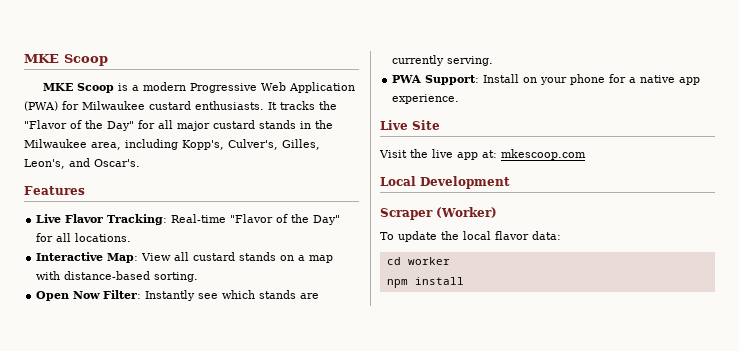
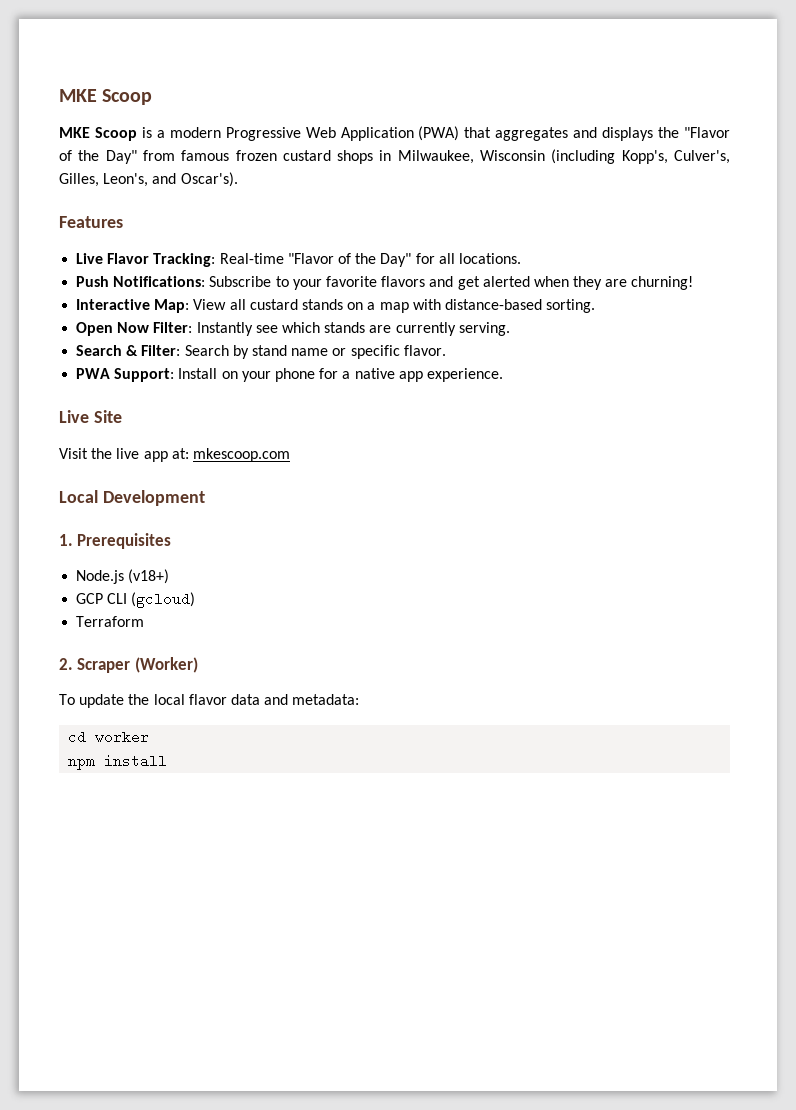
[62,101,315,110] for Milwaukee custard enthusiasts. It tracks -> [464,127,654,141] that aggregates and displays
[138,120,333,131] [24,139,178,150] for all major custard stands in the Milwaukee area, including -> [142,149,616,164] from famous frozen custard shops in Milwaukee, Wisconsin (including
[94,159,140,167] Oscar's. -> [180,172,238,187] Oscar's).
(132, 237) none -> [76,276,694,290] // Push Notifications: Subscribe to your favorite flavors and get alerted when they are churning!
(494, 61) none -> [76,345,446,359] // Search & Filter: Search by stand name or specific flavor.
(510, 182) none -> [59,533,172,549] [76,569,170,584] [76,592,196,608] [76,616,145,627] [59,658,73,670] 1. Prerequisites // Node.js (v18+) // GCP CLI (gcloud) // Terraform // 2.
[532,231,561,240] data: -> [230,694,360,705] data and metadata:

